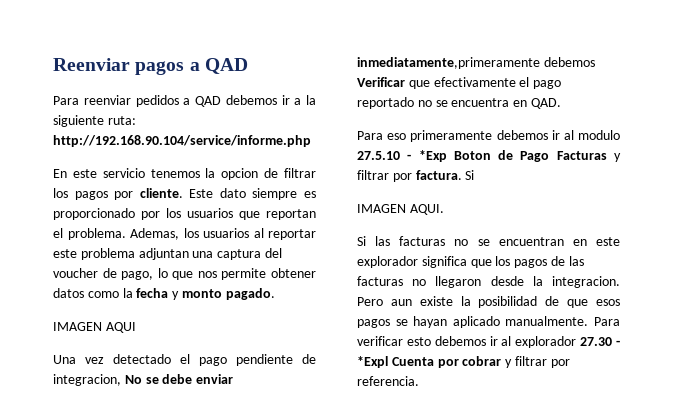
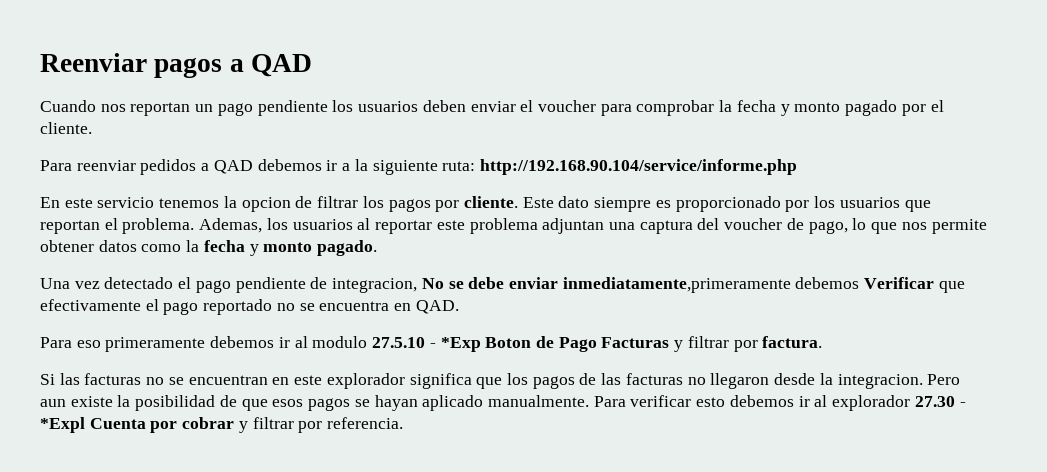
(248, 66) none -> [40,100,944,116] [40,122,92,134] // Cuando nos reportan un pago pendiente los usuarios deben enviar el voucher para comprobar la fecha y monto pagado por el cliente.
[53,322,136,333] // IMAGEN AQUI -> (378, 248) none
[465,170,475,180] [357,204,444,215] Si // IMAGEN AQUI. -> (823, 342) none

